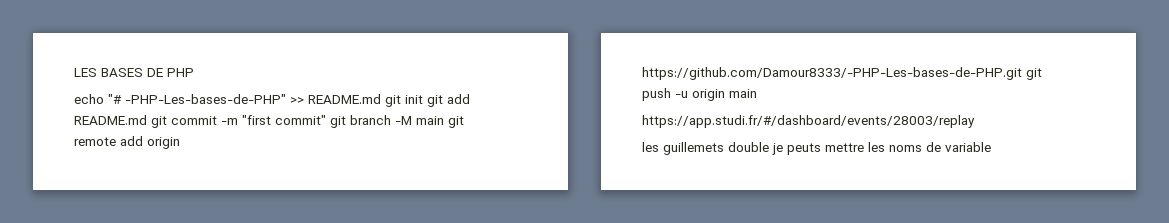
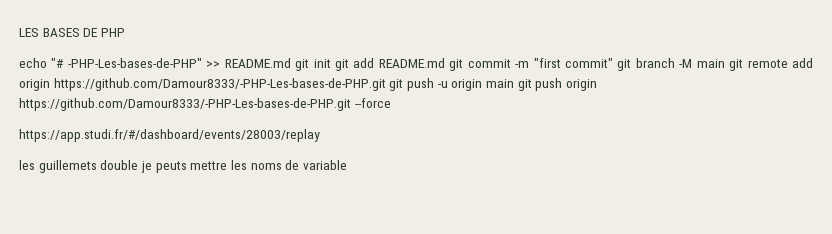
(757, 93) none -> [517,78,597,91] [19,98,391,111] git push origin https://github.com/Damour8333/-PHP-Les-bases-de-PHP.git --force

